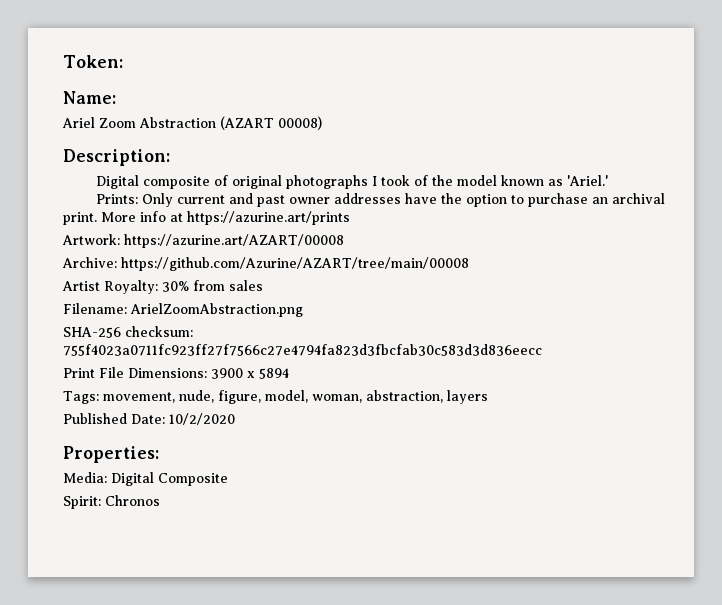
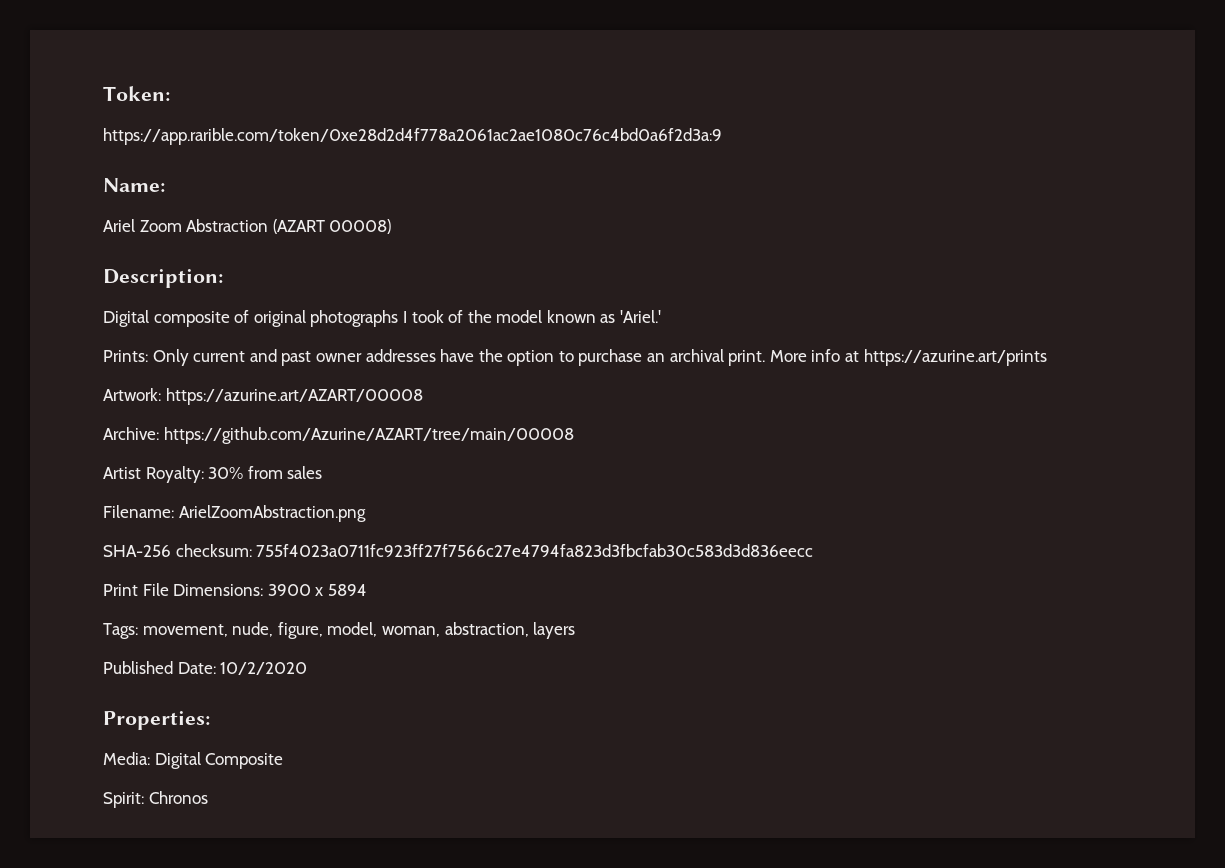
(123, 61) none -> [103,128,722,145] // https://app.rarible.com/token/0xe28d2d4f778a2061ac2ae1080c76c4bd0a6f2d3a:9

